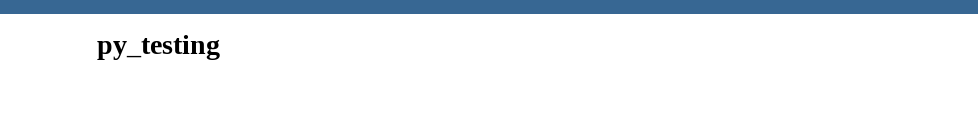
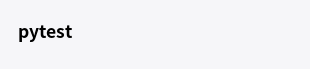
[97,35,220,60] py_testing -> [18,25,73,42] pytest

